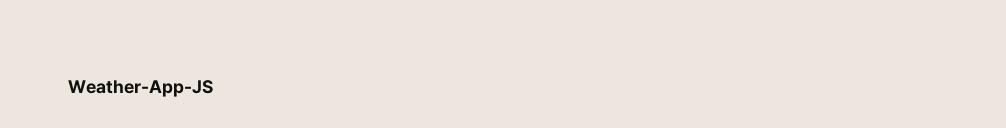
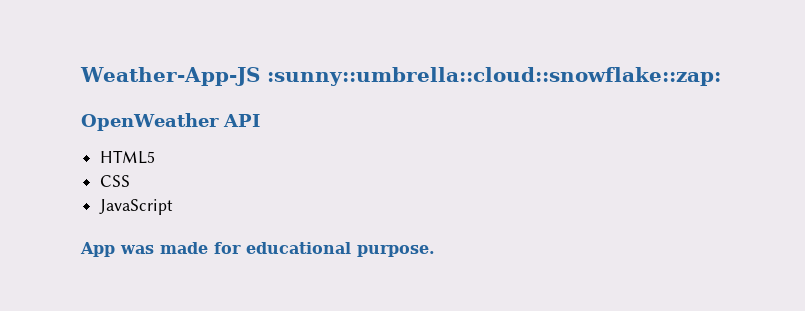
(213, 88) none -> [266,67,721,86] [81,113,260,131] [100,150,156,164] [100,175,131,187] [99,199,174,215] [80,242,435,257] :sunny::umbrella::cloud::snowflake::zap: // OpenWeather API // HTML5 // CSS // JavaScript // App was made for educational purpose.

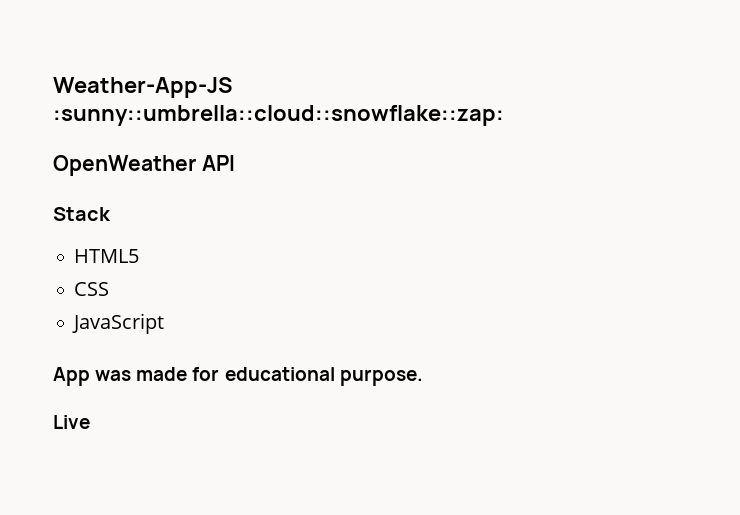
(260, 120) none -> [53,207,111,221] // Stack
(435, 251) none -> [53,415,90,429] // Live

